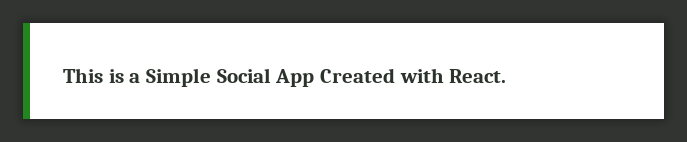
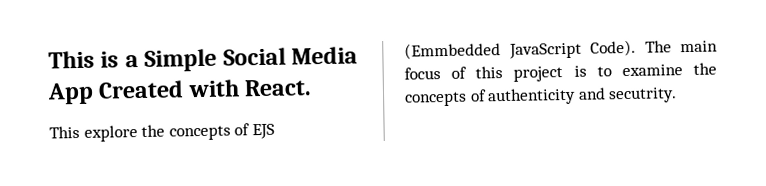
(271, 75) none -> [291,46,359,65] Media
(507, 76) none -> [49,123,275,142] [404,39,718,60] [404,62,717,82] [404,87,678,107] // This explore the concepts of EJS (Emmbedded JavaScript Code). The main focus of this project is to examine the concepts of authenticity and secutrity.

